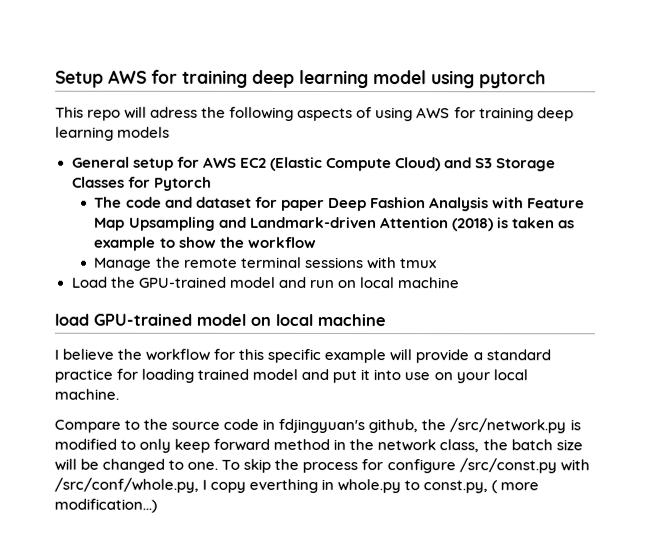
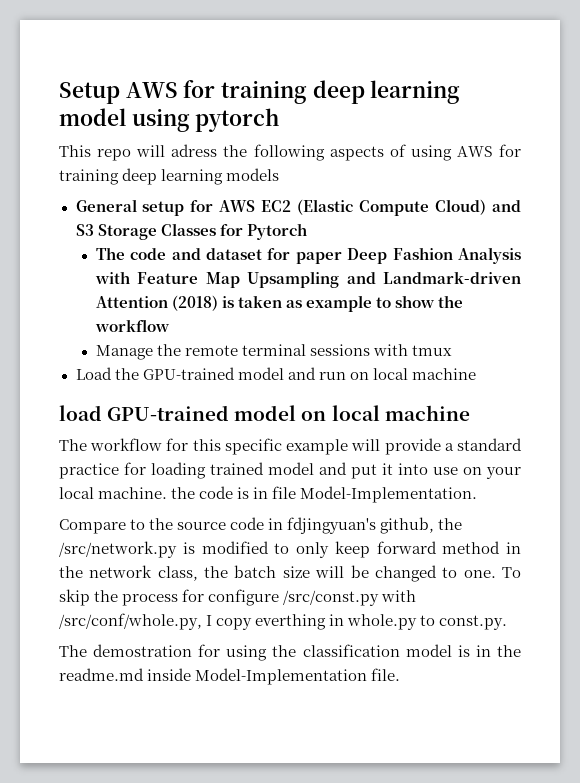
[54,348,143,360] I believe the -> [59,439,87,451] The
(119, 394) none -> [171,486,478,503] the code is in file Model-Implementation.
[423,480,540,494] [54,498,157,513] const.py, ( more modification...) -> [439,615,508,630] [59,644,521,661] [59,668,401,685] const.py. // The demostration for using the classification model is in the readme.md inside Model-Implementation file.

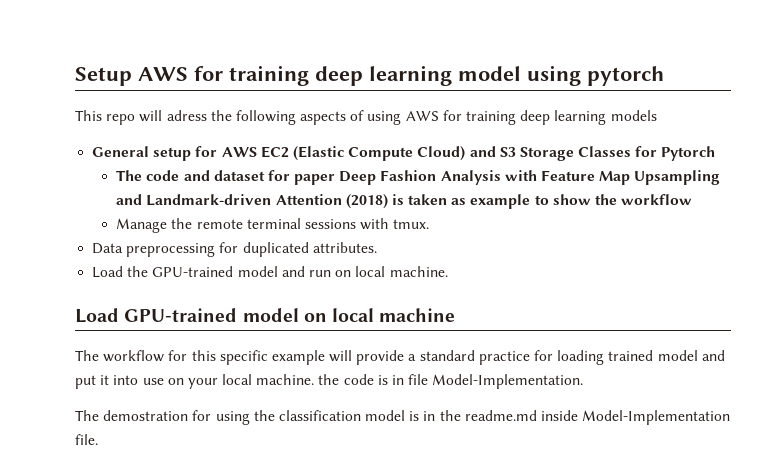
[412,345,453,356] tmux -> [393,219,430,229] [92,242,377,257] tmux. // Data preprocessing for duplicated attributes.
[411,368,476,380] [59,405,102,421] machine // load -> [389,266,448,277] [75,308,119,323] machine. // Load
[59,517,463,534] [59,541,521,558] [59,565,521,582] [59,589,417,606] [59,613,508,630] // Compare to the source code in fdjingyuan's github, the /src/network.py is modified to only keep forward method in the network class, the batch size will be changed to one. To skip the process for configure /src/const.py with /src/conf/whole.py, I copy everthing in whole.py to const.py. -> (584, 381) none

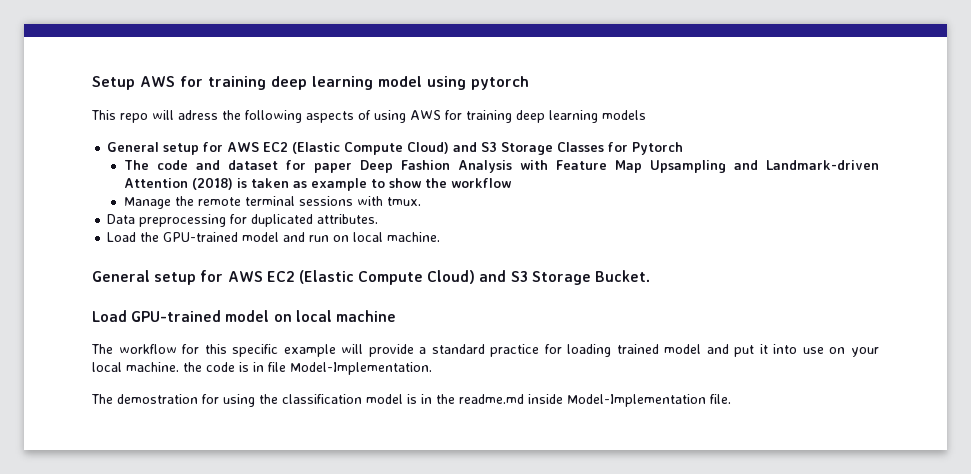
(448, 271) none -> [92,270,651,285] // General setup for AWS EC2 (Elastic Compute Cloud) and S3 Storage Bucket.

